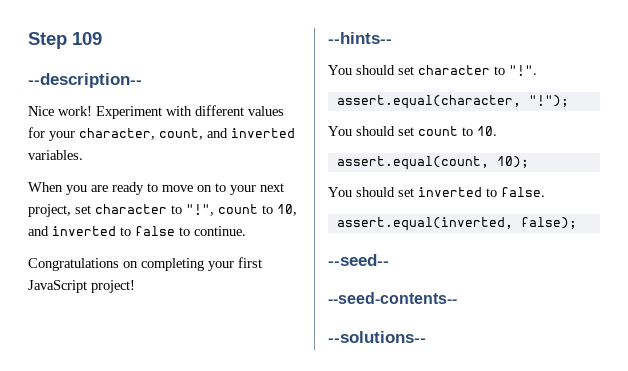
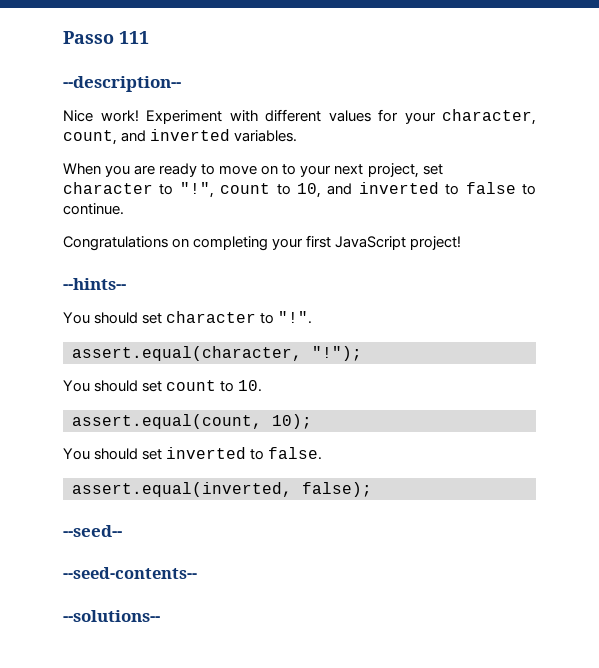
[28,32,102,49] Step 109 -> [63,31,149,44] Passo 111

